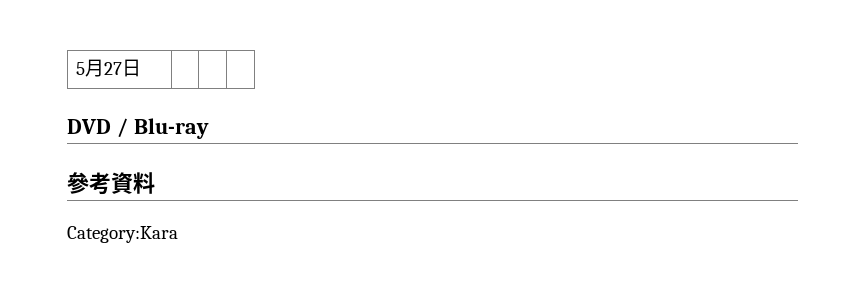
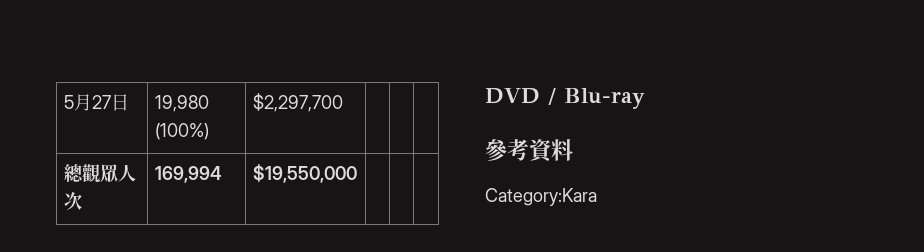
(142, 68) none -> [154,95,209,112] [154,123,209,140] [252,93,343,112] [63,164,136,182] [63,192,82,210] [154,166,222,183] [252,164,357,183] | 19,980 (100%) | $2,297,700 | | | // 總觀眾人次 | 169,994 | $19,550,000

